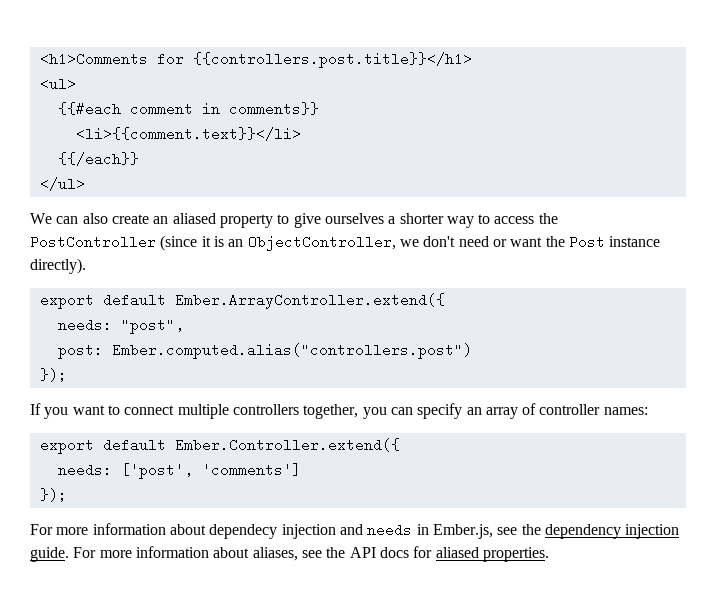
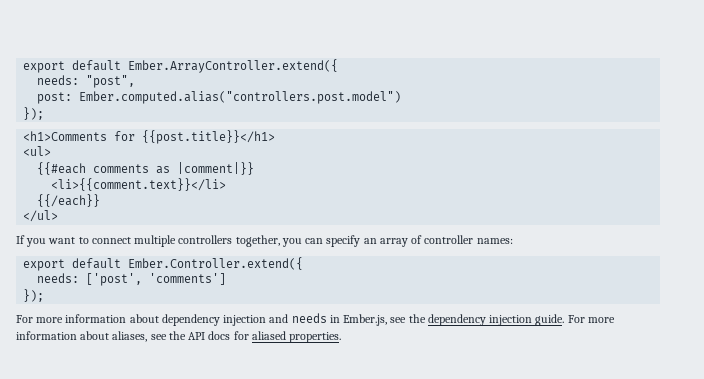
[39,52,472,68] [39,77,76,91] [57,102,319,116] [75,127,301,141] [57,152,139,166] [39,177,85,191] [30,213,558,228] [30,235,661,251] [30,258,86,274] <h1>Comments for {{controllers.post.title}}</h1> // <ul> // {{#each comment in comments}} // <li>{{comment.text}}</li> // {{/each}} // </ul> // We can also create an aliased property to give ourselves a shorter way to access the PostController (since it is an ObjectController, we don't need or want the Post instance directly). // -> (23, 67) none
[111,343,472,359] [39,368,67,382] Ember.computed.alias("controllers.post") // }); -> [79,91,402,104] [23,107,45,120] [23,130,276,144] [23,146,52,156] [37,162,255,175] [51,178,227,191] [37,194,101,207] [23,210,59,222] Ember.computed.alias("controllers.post.model") // }); // <h1>Comments for {{post.title}}</h1> // <ul> // {{#each comments as |comment|}} // <li>{{comment.text}}</li> // {{/each}} // </ul>
[209,524,278,539] dependecy -> [161,314,220,326] dependency

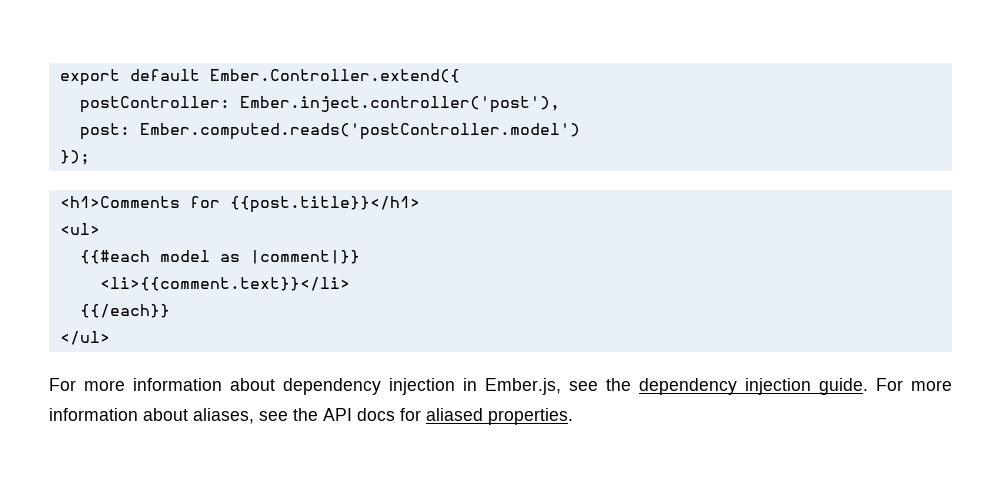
[23,59,339,73] [37,75,136,88] export default Ember.ArrayController.extend({ // needs: "post", -> [59,69,460,86] [79,96,560,113] export default Ember.Controller.extend({ // postController: Ember.inject.controller('post'),
[79,91,402,104] Ember.computed.alias("controllers.post.model") -> [139,123,580,140] Ember.computed.reads('postController.model')
[93,164,150,173] comments -> [159,250,210,262] model
[16,235,513,247] [23,257,304,271] [37,273,227,286] [23,289,45,302] // If you want to connect multiple controllers together, you can specify an array of controller names: // export default Ember.Controller.extend({ // needs: ['post', 'comments'] // }); -> (110, 338) none
[269,313,327,323] and needs -> (455, 386) none

